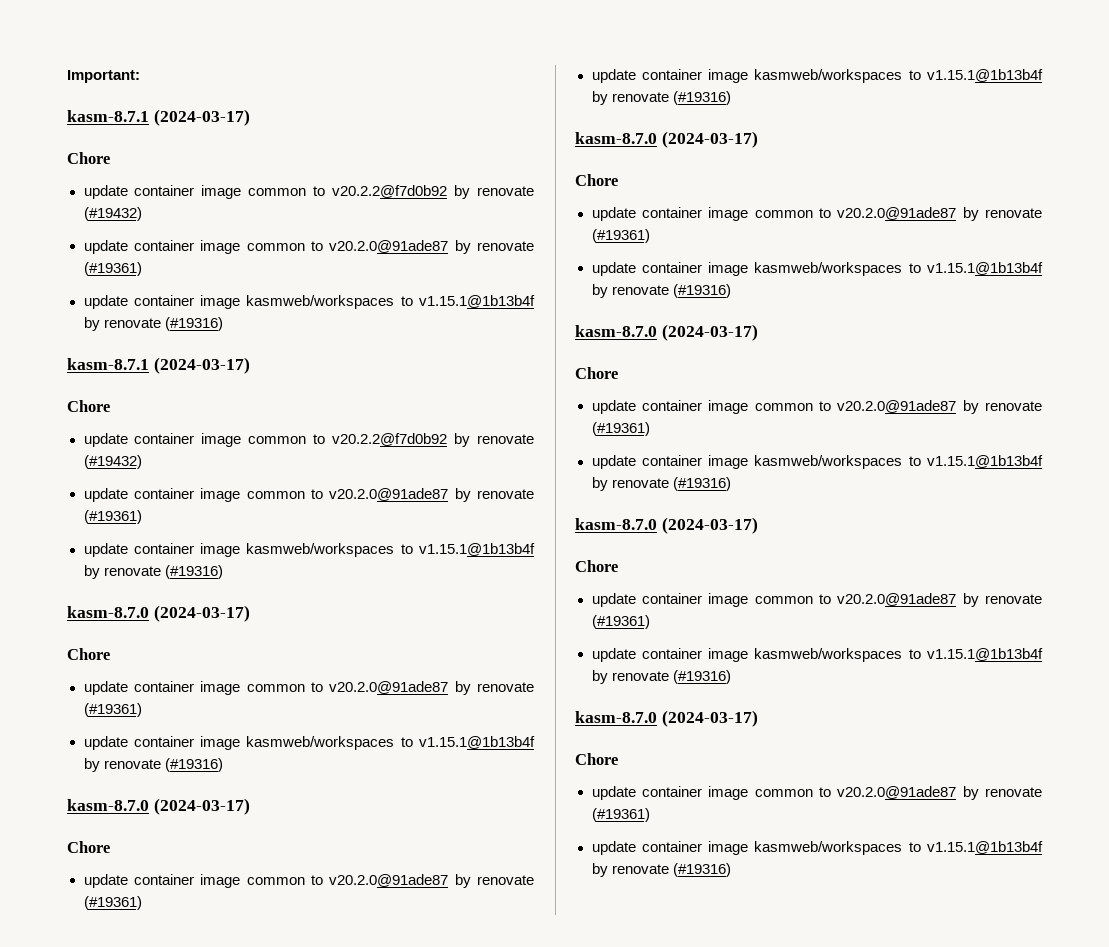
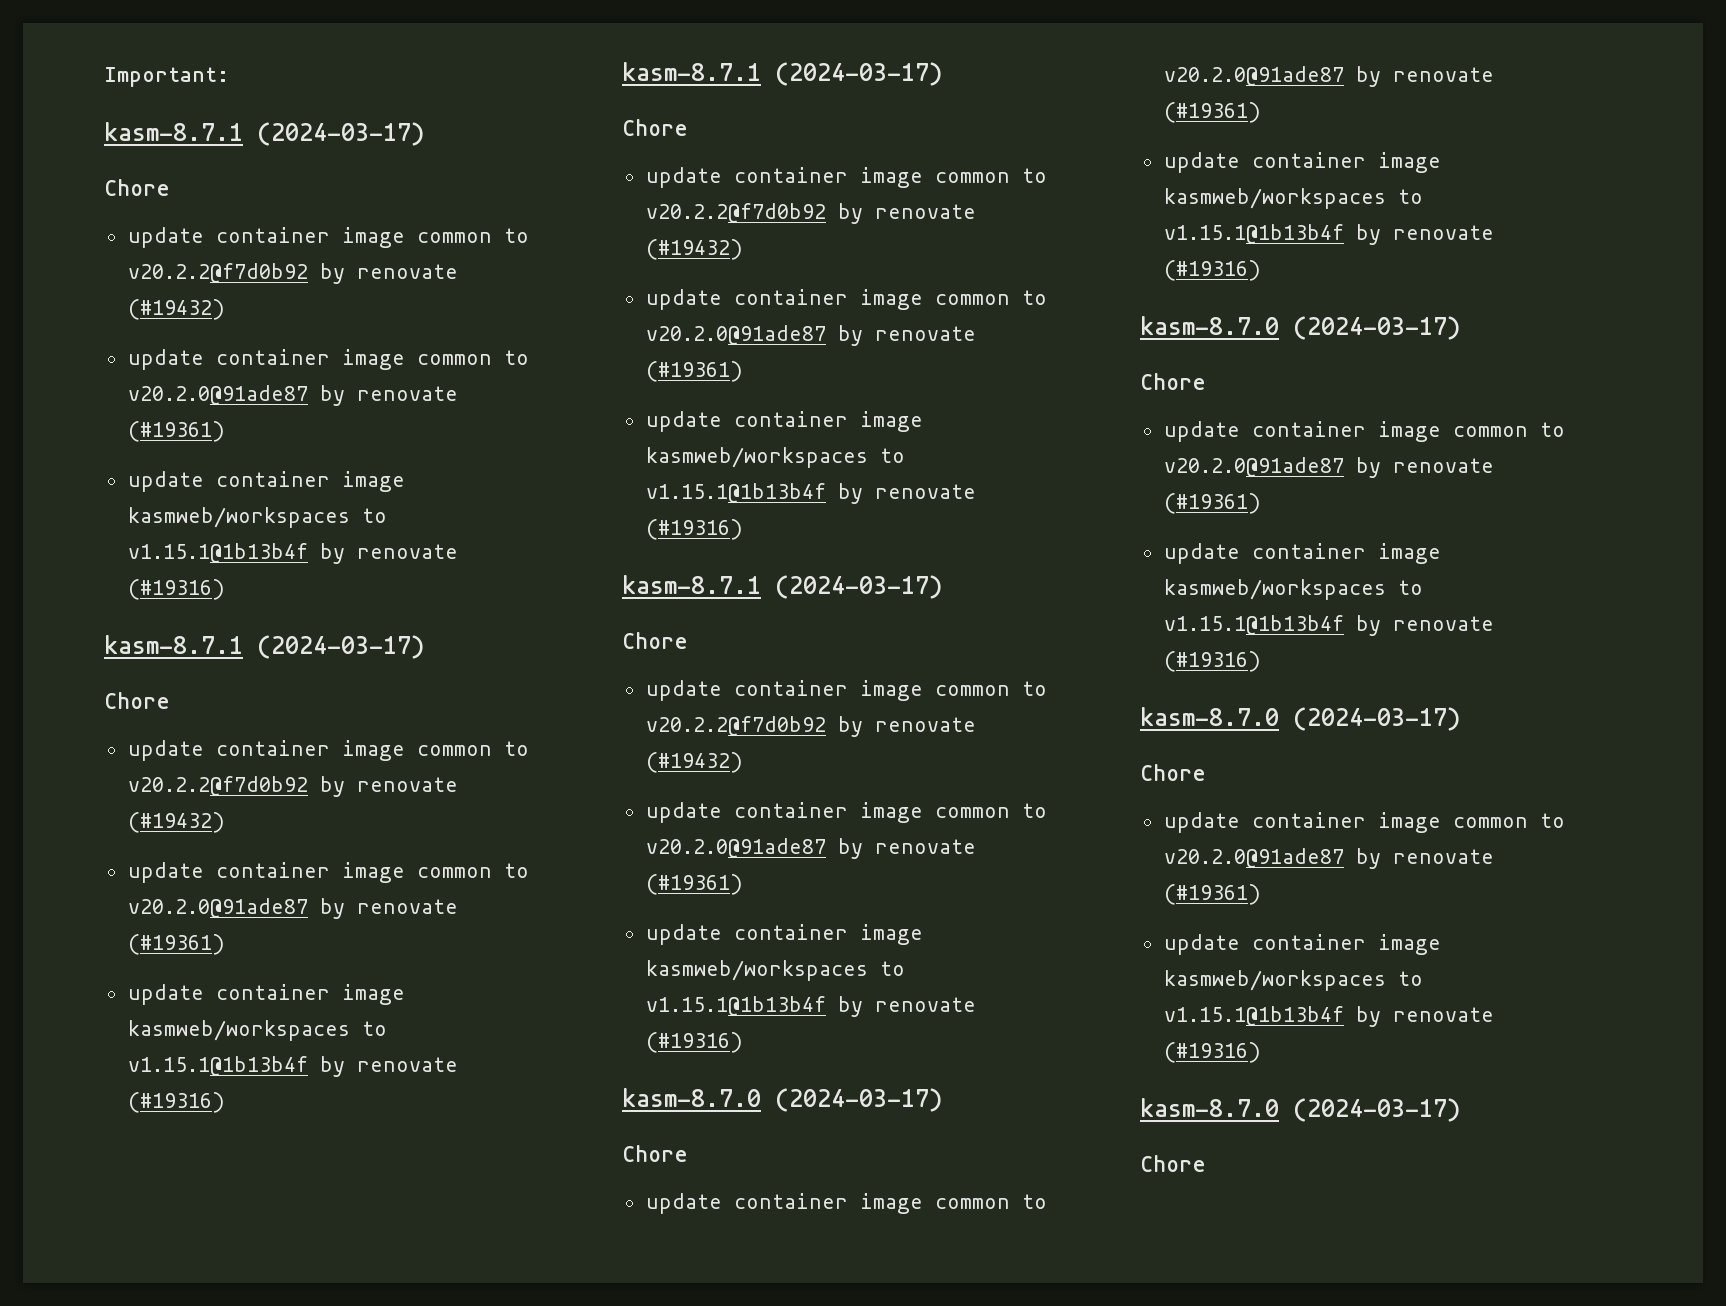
(223, 572) none -> [622,62,943,86] [622,119,688,136] [645,167,1047,188] [645,203,976,224] [645,239,743,260] [645,289,1047,310] [645,325,976,346] [645,361,743,382] [645,411,923,432] [645,447,905,468] [645,483,976,504] [645,519,743,540] [622,575,943,599] [622,632,688,649] [645,680,1047,701] [645,716,976,737] [645,752,743,773] [645,802,1047,823] [645,838,976,859] [645,874,743,895] [645,924,923,945] [645,960,905,981] [645,996,976,1017] [645,1032,743,1053] // kasm-8.7.1 (2024-03-17) // Chore // update container image common to v20.2.2@f7d0b92 by renovate (#19432) // update container image common to v20.2.0@91ade87 by renovate (#19361) // update container image kasmweb/workspaces to v1.15.1@1b13b4f by renovate (#19316) // kasm-8.7.1 (2024-03-17) // Chore // update container image common to v20.2.2@f7d0b92 by renovate (#19432) // update container image common to v20.2.0@91ade87 by renovate (#19361) // update container image kasmweb/workspaces to v1.15.1@1b13b4f by renovate (#19316)
[591,400,1042,414] [591,422,650,436] [591,455,1043,469] [591,477,731,491] [575,517,758,534] [575,560,618,572] [591,593,1042,607] [591,615,650,629] [591,648,1043,662] [591,670,731,684] [575,710,758,727] [575,753,618,765] [591,786,1042,800] [591,808,650,822] [591,841,1043,855] [591,863,731,877] // update container image common to v20.2.0@91ade87 by renovate (#19361) // update container image kasmweb/workspaces to v1.15.1@1b13b4f by renovate (#19316) // kasm-8.7.0 (2024-03-17) // Chore // update container image common to v20.2.0@91ade87 by renovate (#19361) // update container image kasmweb/workspaces to v1.15.1@1b13b4f by renovate (#19316) // kasm-8.7.0 (2024-03-17) // Chore // update container image common to v20.2.0@91ade87 by renovate (#19361) // update container image kasmweb/workspaces to v1.15.1@1b13b4f by renovate (#19316) -> (1206, 1163) none

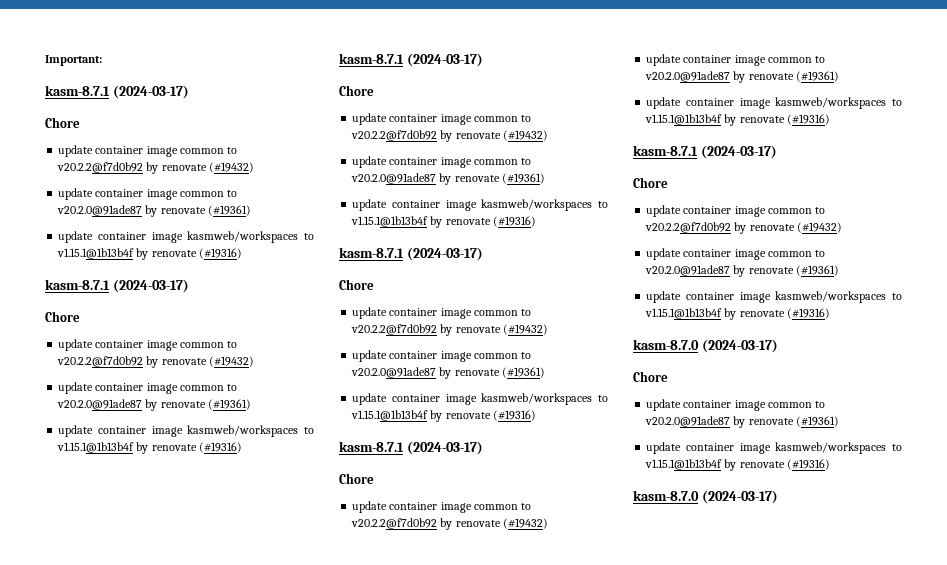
(743, 1042) none -> [339,441,483,455] [339,473,374,484] [352,501,532,513] [351,518,548,530] [646,54,826,66] [645,71,839,83] [646,97,902,109] [645,114,830,126] [633,145,777,159] [633,177,668,188] [646,205,826,217] [645,222,842,234] [646,248,826,260] [645,265,839,277] [646,291,902,303] [645,308,830,320] // kasm-8.7.1 (2024-03-17) // Chore // update container image common to v20.2.2@f7d0b92 by renovate (#19432) // update container image common to v20.2.0@91ade87 by renovate (#19361) // update container image kasmweb/workspaces to v1.15.1@1b13b4f by renovate (#19316) // kasm-8.7.1 (2024-03-17) // Chore // update container image common to v20.2.2@f7d0b92 by renovate (#19432) // update container image common to v20.2.0@91ade87 by renovate (#19361) // update container image kasmweb/workspaces to v1.15.1@1b13b4f by renovate (#19316)
[1140,373,1206,390] [1163,421,1565,442] [1163,457,1494,478] [1163,493,1261,514] [1163,543,1441,564] [1163,579,1423,600] [1163,615,1494,636] [1163,651,1261,672] [1140,707,1461,731] [1140,764,1206,781] [1163,812,1565,833] [1163,848,1494,869] [1163,884,1261,905] [1163,934,1441,955] [1163,970,1423,991] [1163,1006,1494,1027] [1163,1042,1261,1063] [1140,1098,1461,1122] [1140,1155,1206,1172] // Chore // update container image common to v20.2.0@91ade87 by renovate (#19361) // update container image kasmweb/workspaces to v1.15.1@1b13b4f by renovate (#19316) // kasm-8.7.0 (2024-03-17) // Chore // update container image common to v20.2.0@91ade87 by renovate (#19361) // update container image kasmweb/workspaces to v1.15.1@1b13b4f by renovate (#19316) // kasm-8.7.0 (2024-03-17) // Chore -> (778, 497) none

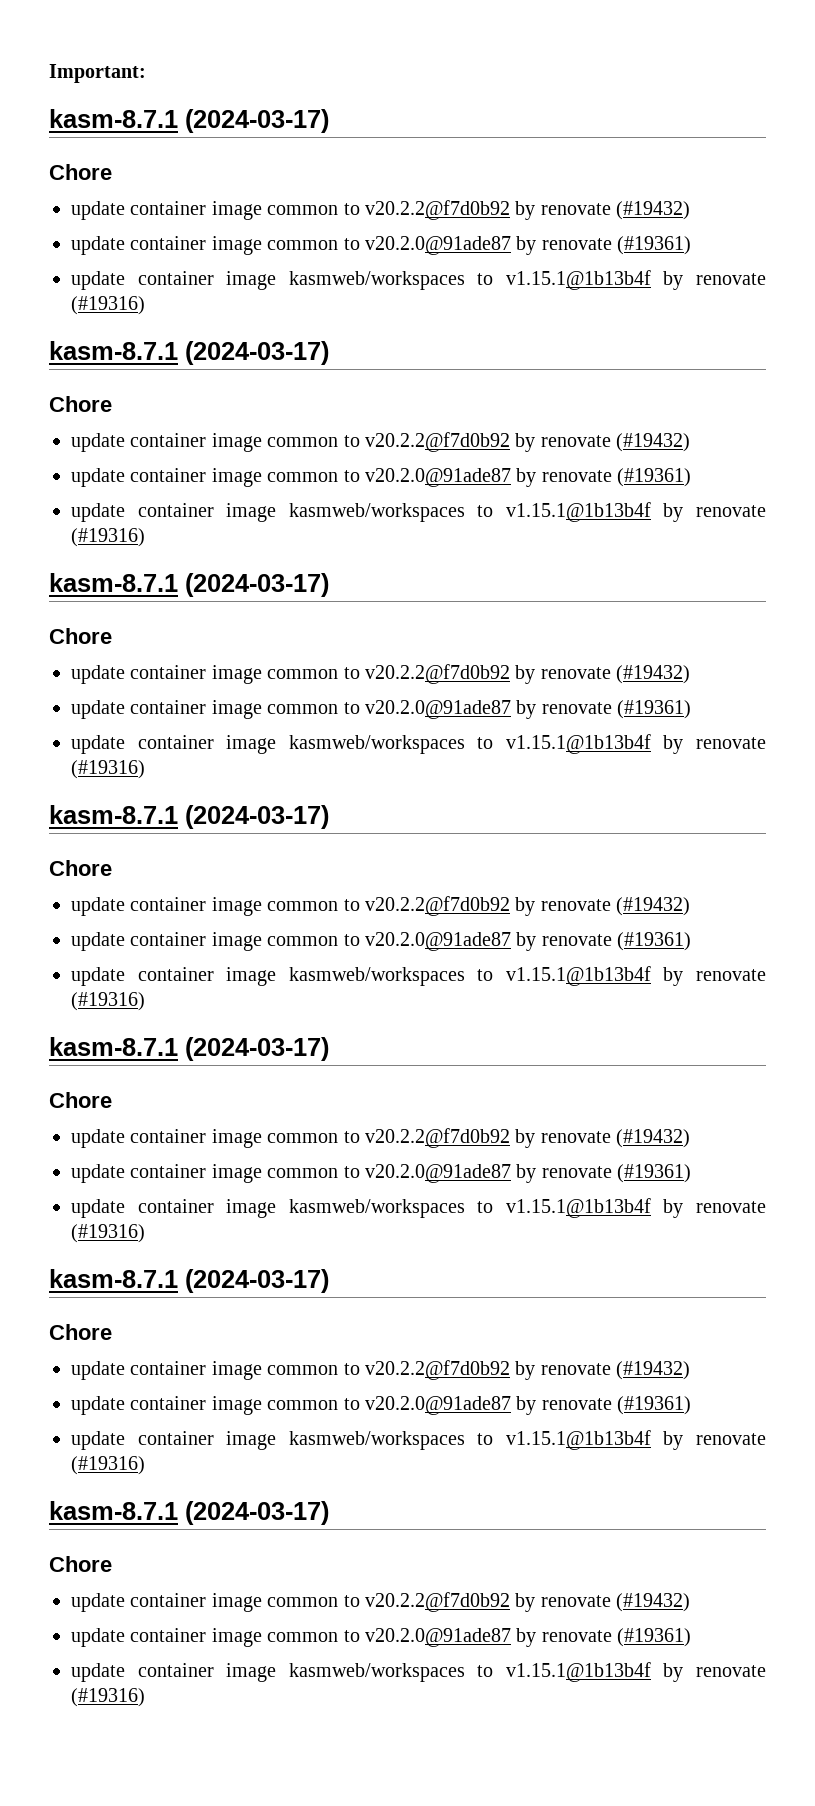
[633,339,778,353] [633,371,668,382] kasm-8.7.0 (2024-03-17) // Chore -> [49,1501,329,1525] [49,1556,112,1572] [71,1592,691,1612] kasm-8.7.1 (2024-03-17) // Chore // update container image common to v20.2.2@f7d0b92 by renovate (#19432)
[633,490,778,504] // kasm-8.7.0 (2024-03-17) -> (145, 1697) none

